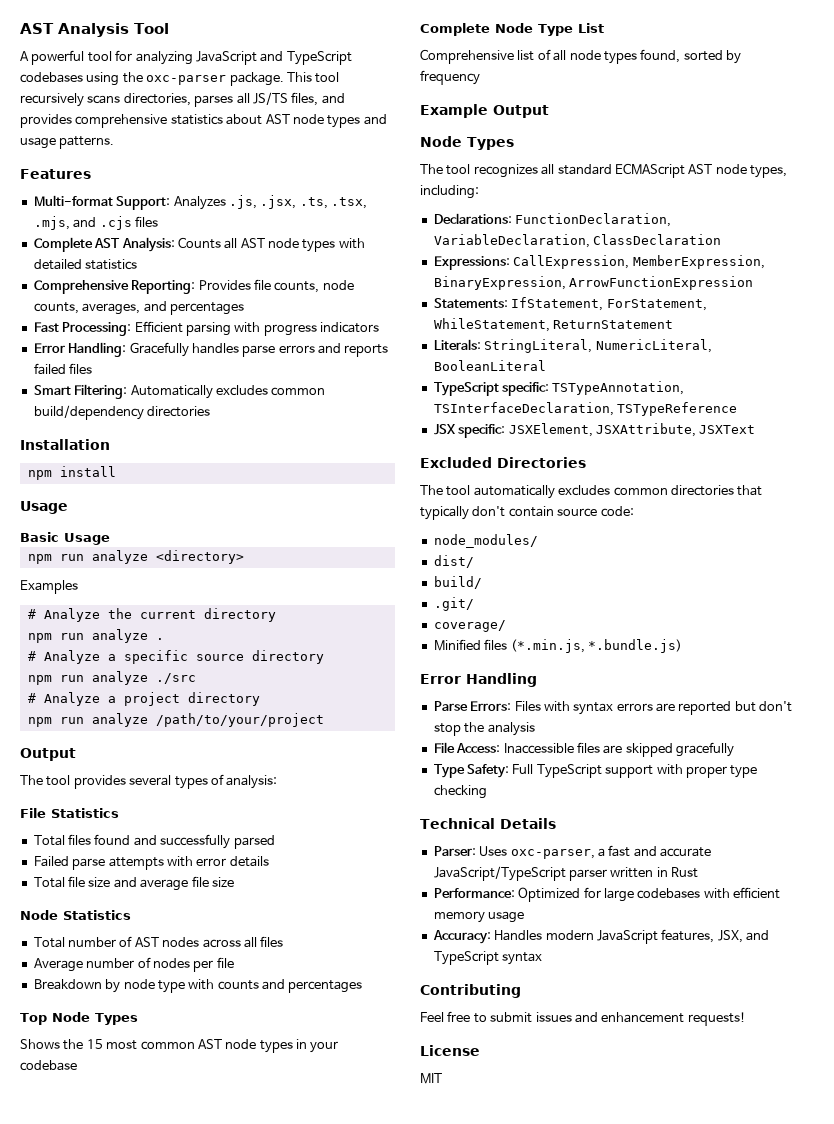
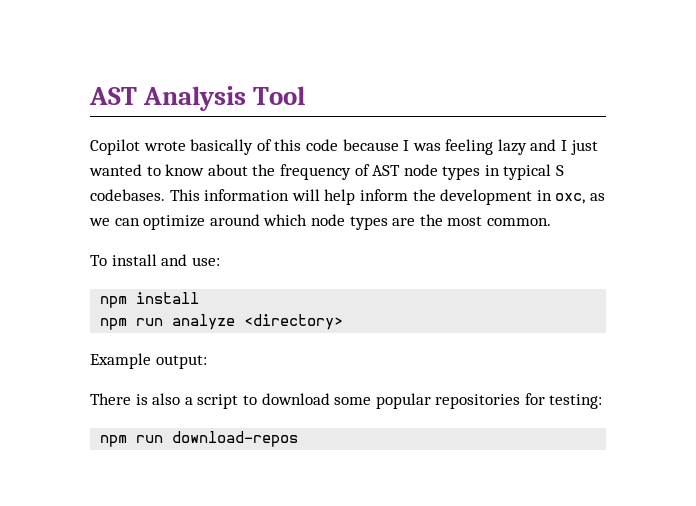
[20,50,352,65] [20,72,340,86] [20,92,345,107] [20,114,387,128] [20,136,115,149] [20,169,91,179] [33,195,367,210] [33,216,158,230] [33,237,365,252] [33,259,138,270] [33,279,354,294] [33,301,244,315] [33,321,379,336] [33,342,389,357] [33,363,93,375] [33,384,326,399] [33,405,211,420] [20,439,110,450] A powerful tool for analyzing JavaScript and TypeScript codebases using the oxc-parser package. This tool recursively scans directories, parses all JS/TS files, and provides comprehensive statistics about AST node types and usage patterns. // Features // Multi-format Support: Analyzes .js, .jsx, .ts, .tsx, .mjs, and .cjs files // Complete AST Analysis: Counts all AST node types with detailed statistics // Comprehensive Reporting: Provides file counts, node counts, averages, and percentages // Fast Processing: Efficient parsing with progress indicators // Error Handling: Gracefully handles parse errors and reports failed files // Smart Filtering: Automatically excludes common build/dependency directories // Installation -> [90,139,598,155] [89,164,565,180] [90,189,605,205] [89,214,551,230] [90,254,220,266] Copilot wrote basically of this code because I was feeling lazy and I just wanted to know about the frequency of AST node types in typical S codebases. This information will help inform the development in oxc, as we can optimize around which node types are the most common. // To install and use:
[20,501,68,514] [20,532,110,545] // Usage // Basic Usage -> (200, 298) none
[20,580,78,594] [27,608,276,622] [27,629,164,643] [27,650,324,664] [27,671,196,685] [27,692,260,706] [27,713,324,727] [20,748,76,761] [20,774,278,789] [20,808,119,818] [33,834,275,849] [33,856,269,870] [33,876,234,891] [20,910,131,920] [33,936,284,948] [33,957,234,972] [33,979,363,993] [20,1012,138,1025] [20,1039,339,1053] [20,1060,77,1071] [420,23,604,36] [420,49,741,64] [420,70,480,85] [420,104,549,118] [420,136,514,150] [420,163,787,178] [420,185,479,199] [433,213,672,227] [433,234,722,248] [433,255,765,270] [433,276,754,290] [433,297,707,311] [433,318,674,332] [433,339,712,353] [433,360,546,371] [433,381,685,396] [433,402,738,416] [433,423,756,438] [420,457,586,468] [420,485,763,499] [420,506,634,520] [433,534,538,548] [433,555,474,568] [433,576,482,589] [433,597,474,611] [433,620,506,632] [433,639,682,653] [420,673,537,687] [433,701,793,715] [433,722,535,736] [433,742,734,757] [433,764,758,778] [433,785,487,799] [420,818,556,829] [433,845,711,859] [433,866,699,881] [433,887,780,902] [433,911,525,923] [432,929,769,944] [433,951,543,965] [420,984,521,998] [420,1011,746,1026] [420,1045,480,1056] [420,1073,442,1084] Examples // # Analyze the current directory // npm run analyze . // # Analyze a specific source directory // npm run analyze ./src // # Analyze a project directory // npm run analyze /path/to/your/project // Output // The tool provides several types of analysis: // File Statistics // Total files found and successfully parsed // Failed parse attempts with error details // Total file size and average file size // Node Statistics // Total number of AST nodes across all files // Average number of nodes per file // Breakdown by node type with counts and percentages // Top Node Types // Shows the 15 most common AST node types in your codebase // Complete Node Type List // Comprehensive list of all node types found, sorted by frequency // Example Output // Node Types // The tool recognizes all standard ECMAScript AST node types, including: // Declarations: FunctionDeclaration, VariableDeclaration, ClassDeclaration // Expressions: CallExpression, MemberExpression, BinaryExpression, ArrowFunctionExpression // Statements: IfStatement, ForStatement, WhileStatement, ReturnStatement // Literals: StringLiteral, NumericLiteral, BooleanLiteral // TypeScript specific: TSTypeAnnotation, TSInterfaceDeclaration, TSTypeReference // JSX specific: JSXElement, JSXAttribute, JSXText // Excluded Directories // The tool automatically excludes common directories that typically don't contain source code: // node_modules/ // dist/ // build/ // .git/ // coverage/ // Minified files (*.min.js, *.bundle.js) // Error Handling // Parse Errors: Files with syntax errors are reported but don't stop the analysis // File Access: Inaccessible files are skipped gracefully // Type Safety: Full TypeScript support with proper type checking // Technical Details // Parser: Uses oxc-parser, a fast and accurate JavaScript/TypeScript parser written in Rust // Performance: Optimized for large codebases with efficient memory usage // Accuracy: Handles modern JavaScript features, JSX, and TypeScript syntax // Contributing // Feel free to submit issues and enhancement requests! // License // MIT -> [90,353,207,369] [90,393,603,409] [100,431,299,447] Example output: // There is also a script to download some popular repositories for testing: // npm run download-repos

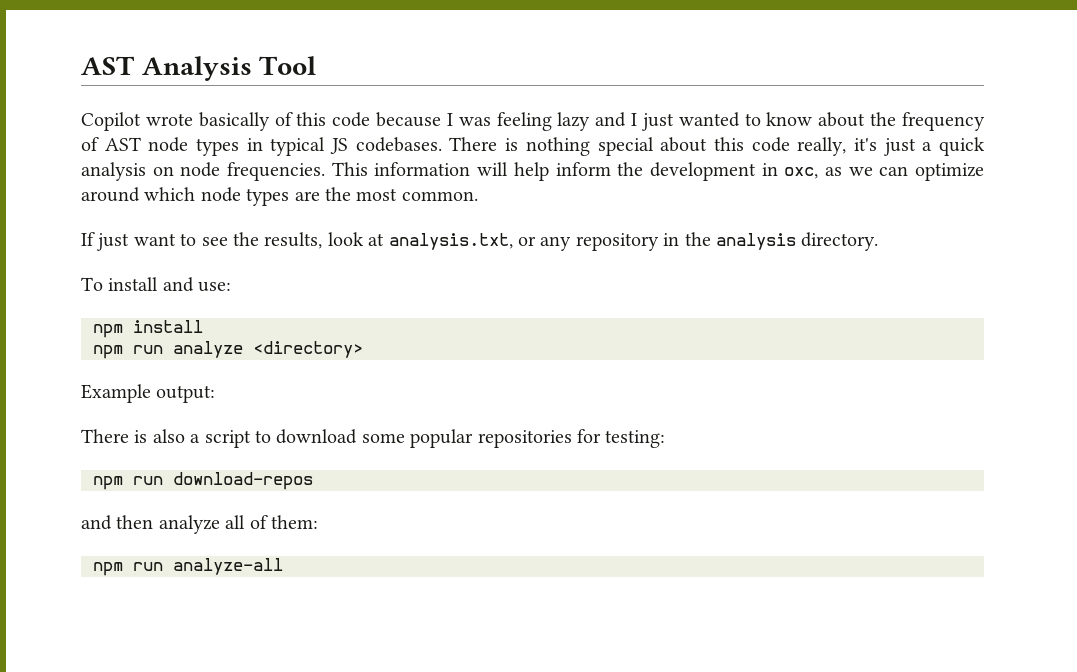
[556,165,565,176] [90,189,165,201] S codebases. -> [330,137,986,156] [81,162,326,181] JS codebases. There is nothing special about this code really, it's just a quick analysis on node frequencies.
(551, 222) none -> [81,232,879,251] // If just want to see the results, look at analysis.txt, or any repository in the analysis directory.
(299, 439) none -> [81,515,318,534] [93,558,283,576] // and then analyze all of them: // npm run analyze-all

